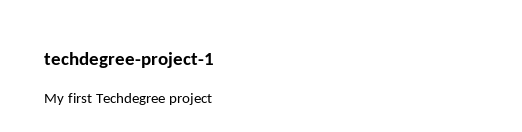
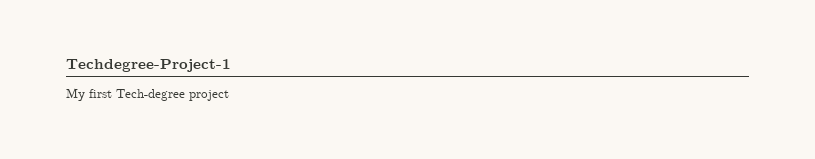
[44,52,214,68] techdegree-project-1 -> [66,59,231,72] Techdegree-Project-1
[95,93,165,105] Techdegree -> [116,89,185,101] Tech-degree

